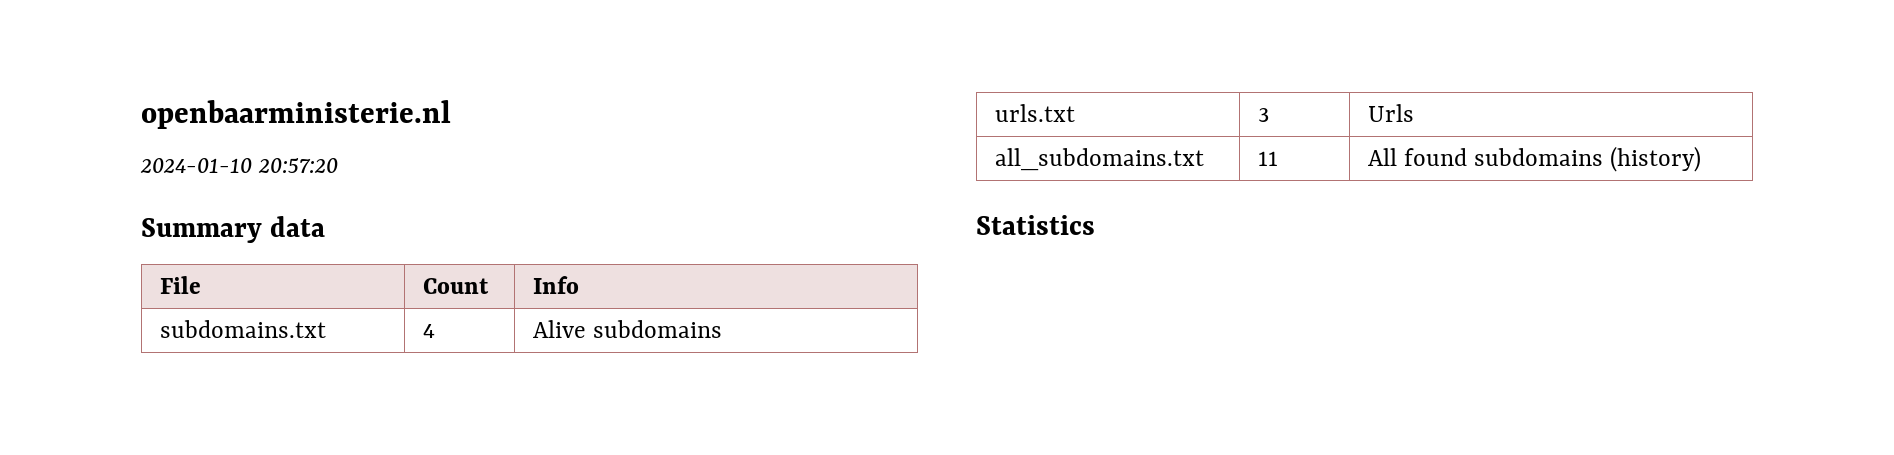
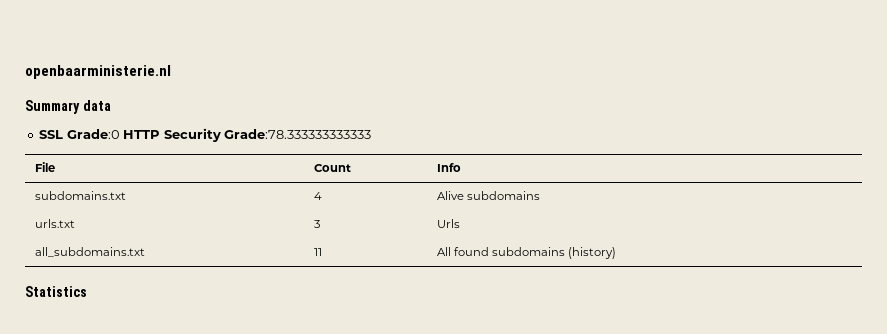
[140,158,339,173] // 2024-01-10 20:57:20 -> (171, 72) none
(326, 226) none -> [39,128,372,142] // SSL Grade:0 HTTP Security Grade:78.333333333333

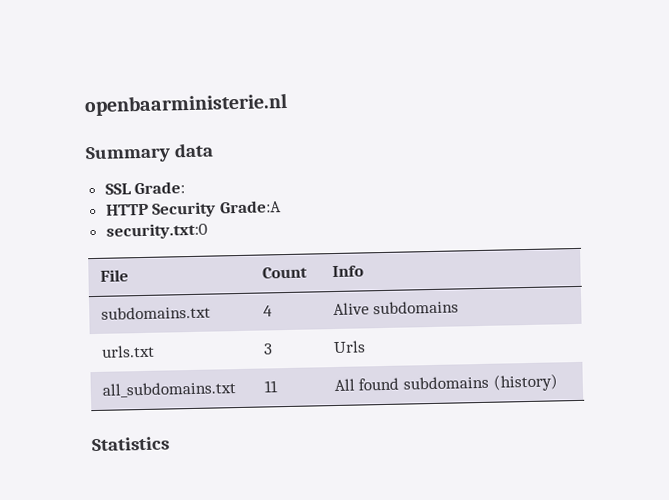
[66,129,120,139] Grade:0 -> [134,181,186,195] Grade: //
[224,129,372,139] Grade:78.333333333333 -> [218,200,282,214] [105,222,208,240] Grade:A // security.txt:0

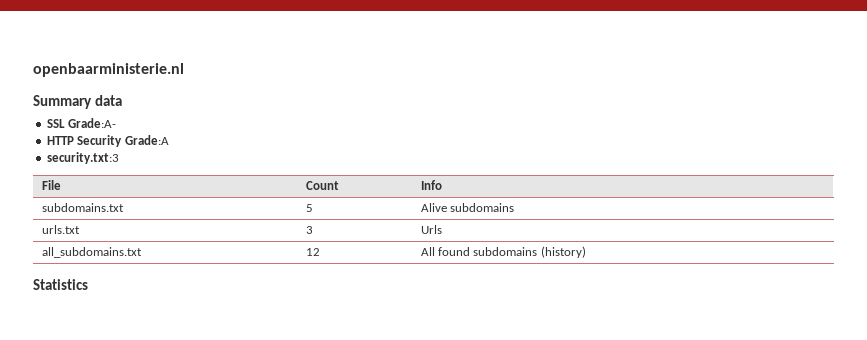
[134,181,186,195] Grade: -> [68,118,117,128] Grade:A-
[105,222,208,240] security.txt:0 -> [46,152,119,164] security.txt:3
[262,305,273,317] 4 -> [305,204,313,212] 5
[263,380,278,393] 11 -> [305,248,320,256] 12

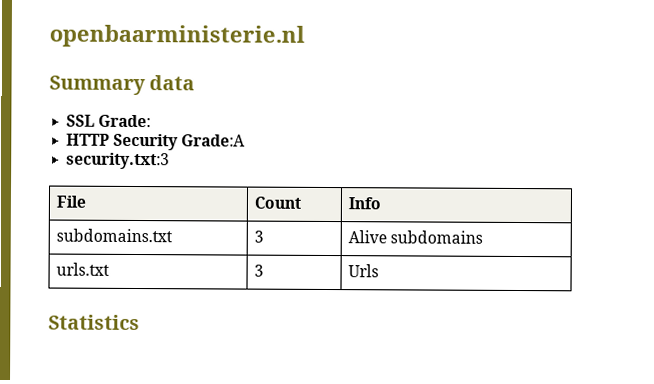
[68,118,117,128] Grade:A- -> [98,114,152,128] Grade:
[305,204,313,212] 5 -> [253,230,264,243] 3
[41,247,142,258] [305,248,320,256] [420,246,586,258] // all_subdomains.txt | 12 | All found subdomains (history) -> (379, 271) none

